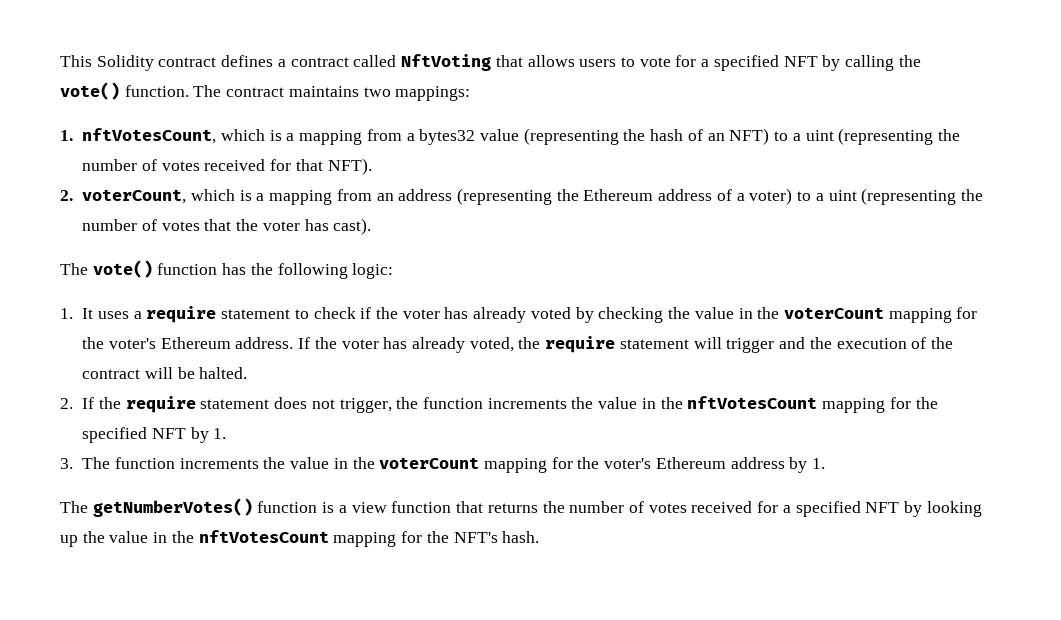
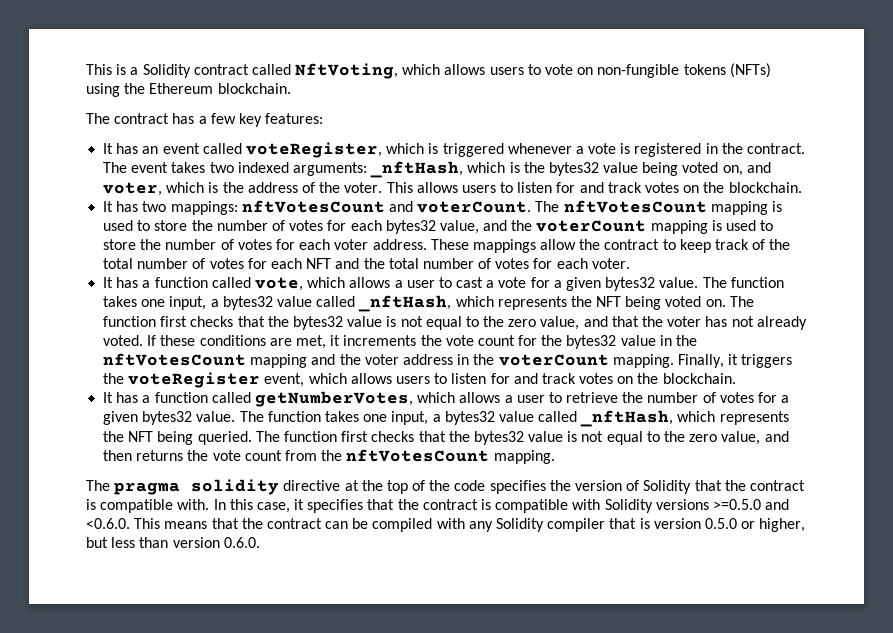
[60,54,921,71] [60,82,471,101] [60,128,960,145] [82,158,372,175] [60,188,983,205] [82,218,372,235] [60,260,394,279] [60,306,978,323] [82,336,953,353] [82,367,248,379] [60,396,938,413] [82,427,227,443] [60,457,826,473] [60,498,982,517] [60,530,540,547] This Solidity contract defines a contract called NftVoting that allows users to vote for a specified NFT by calling the vote() function. The contract maintains two mappings: // 1. nftVotesCount, which is a mapping from a bytes32 value (representing the hash of an NFT) to a uint (representing the number of votes received for that NFT). // 2. voterCount, which is a mapping from an address (representing the Ethereum address of a voter) to a uint (representing the number of votes that the voter has cast). // The vote() function has the following logic: // 1. It uses a require statement to check if the voter has already voted by checking the value in the voterCount mapping for the voter's Ethereum address. If the voter has already voted, the require statement will trigger and the execution of the contract will be halted. // 2. If the require statement does not trigger, the function increments the value in the nftVotesCount mapping for the specified NFT by 1. // 3. The function increments the value in the voterCount mapping for the voter's Ethereum address by 1. // The getNumberVotes() function is a view function that returns the number of votes received for a specified NFT by looking up the value in the nftVotesCount mapping for the NFT's hash. -> [86,63,771,79] [86,83,291,97] [86,113,324,127] [103,142,806,158] [103,161,771,178] [103,182,802,196] [103,200,782,215] [103,220,774,234] [103,239,791,253] [103,258,630,269] [103,277,784,291] [103,295,754,312] [103,316,807,330] [103,335,698,349] [103,353,793,368] [103,372,736,388] [103,391,790,407] [103,410,789,427] [103,431,789,445] [103,449,555,464] [86,479,805,495] [86,499,790,513] [86,518,806,532] [86,537,260,548] This is a Solidity contract called NftVoting, which allows users to vote on non-fungible tokens (NFTs) using the Ethereum blockchain. // The contract has a few key features: // It has an event called voteRegister, which is triggered whenever a vote is registered in the contract. The event takes two indexed arguments: _nftHash, which is the bytes32 value being voted on, and voter, which is the address of the voter. This allows users to listen for and track votes on the blockchain. // It has two mappings: nftVotesCount and voterCount. The nftVotesCount mapping is used to store the number of votes for each bytes32 value, and the voterCount mapping is used to store the number of votes for each voter address. These mappings allow the contract to keep track of the total number of votes for each NFT and the total number of votes for each voter. // It has a function called vote, which allows a user to cast a vote for a given bytes32 value. The function takes one input, a bytes32 value called _nftHash, which represents the NFT being voted on. The function first checks that the bytes32 value is not equal to the zero value, and that the voter has not already voted. If these conditions are met, it increments the vote count for the bytes32 value in the nftVotesCount mapping and the voter address in the voterCount mapping. Finally, it triggers the voteRegister event, which allows users to listen for and track votes on the blockchain. // It has a function called getNumberVotes, which allows a user to retrieve the number of votes for a given bytes32 value. The function takes one input, a bytes32 value called _nftHash, which represents the NFT being queried. The function first checks that the bytes32 value is not equal to the zero value, and then returns the vote count from the nftVotesCount mapping. // The pragma solidity directive at the top of the code specifies the version of Solidity that the contract is compatible with. In this case, it specifies that the contract is compatible with Solidity versions >=0.5.0 and <0.6.0. This means that the contract can be compiled with any Solidity compiler that is version 0.5.0 or higher, but less than version 0.6.0.

